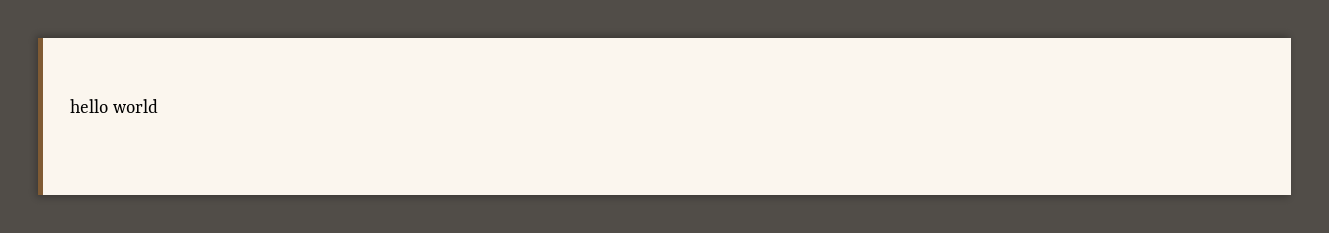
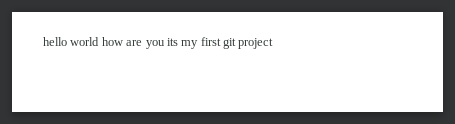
(159, 106) none -> [101,37,274,49] how are you its my first git project

